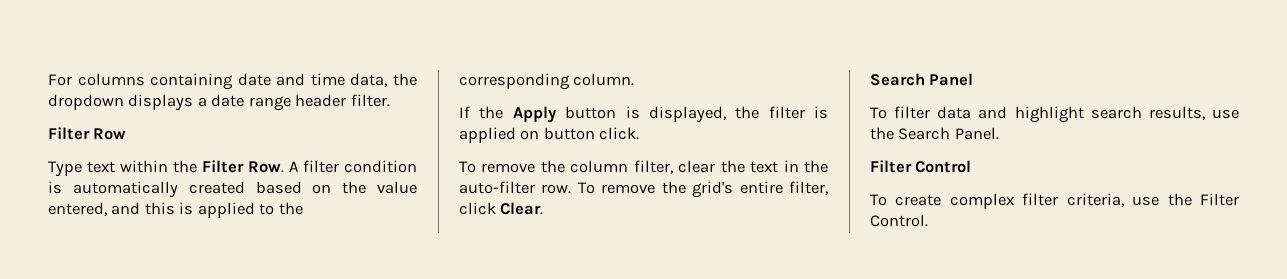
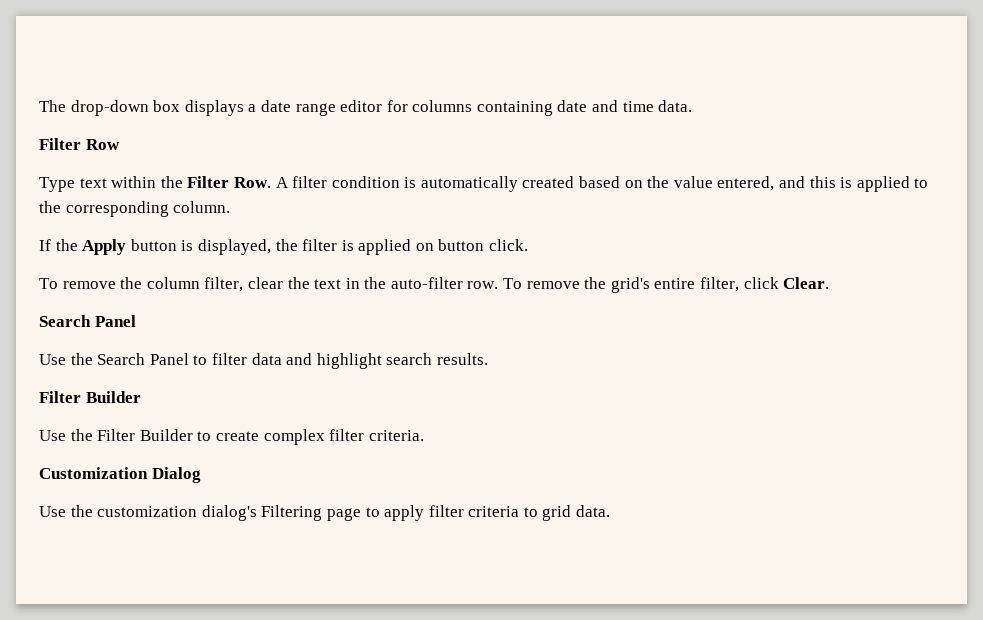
[48,74,72,86] For -> [39,100,408,116] The drop-down box displays a date range editor for
[350,73,417,87] [48,94,390,111] data, the dropdown displays a date range header filter. -> [658,100,693,112] data.
[870,107,887,119] To -> [39,353,208,365] Use the Search Panel to
[1148,106,1239,120] [870,127,999,140] [870,160,972,173] [870,193,1239,209] [870,214,928,227] results, use the Search Panel. // Filter Control // To create complex filter criteria, use the Filter Control. -> [436,353,488,365] [39,391,141,403] [39,429,424,445] [39,467,201,483] [39,505,611,521] results. // Filter Builder // Use the Filter Builder to create complex filter criteria. // Customization Dialog // Use the customization dialog's Filtering page to apply filter criteria to grid data.

